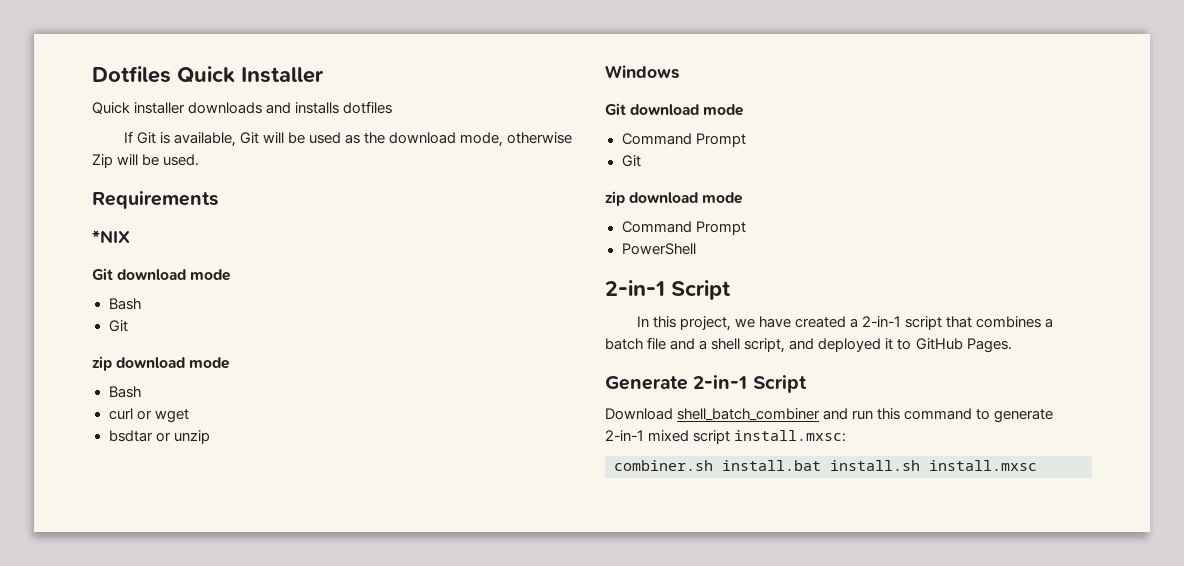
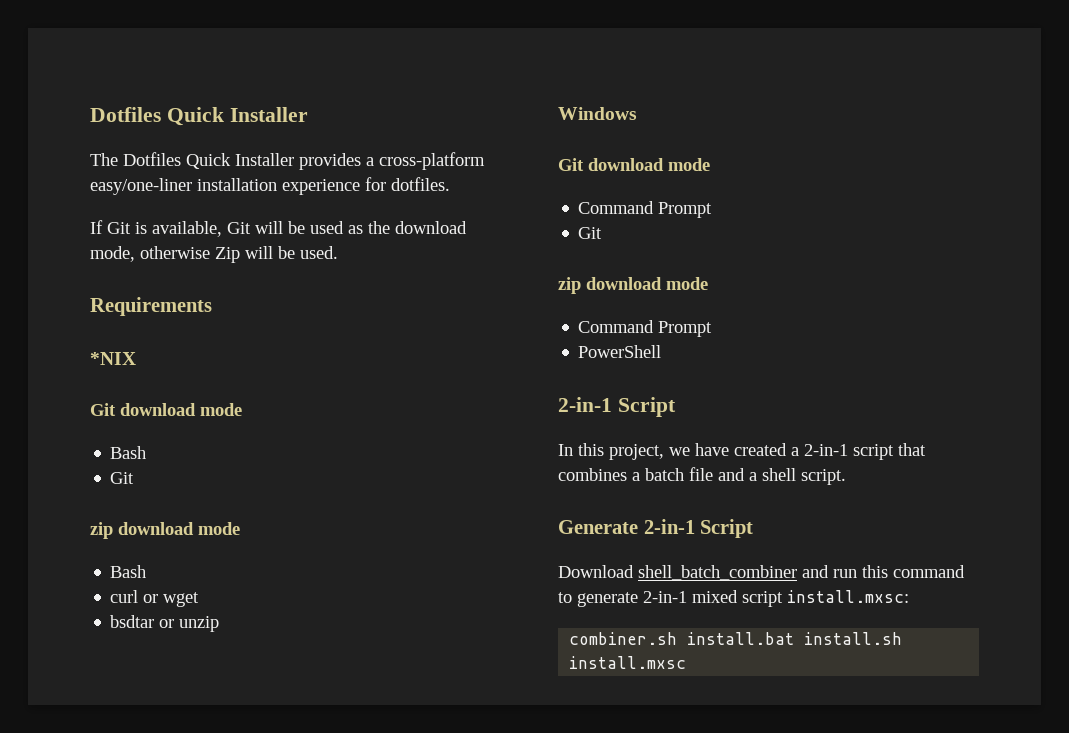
[92,101,393,114] Quick installer downloads and installs dotfiles -> [90,152,485,170] [90,177,450,195] The Dotfiles Quick Installer provides a cross-platform easy/one-liner installation experience for dotfiles.
[744,338,1012,353] script, and deployed it to GitHub Pages. -> [801,469,846,485] script.

